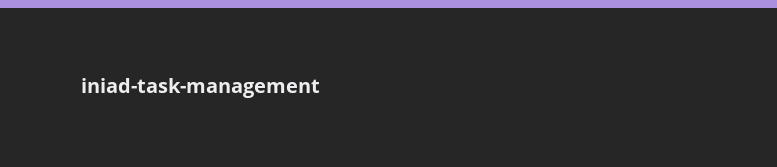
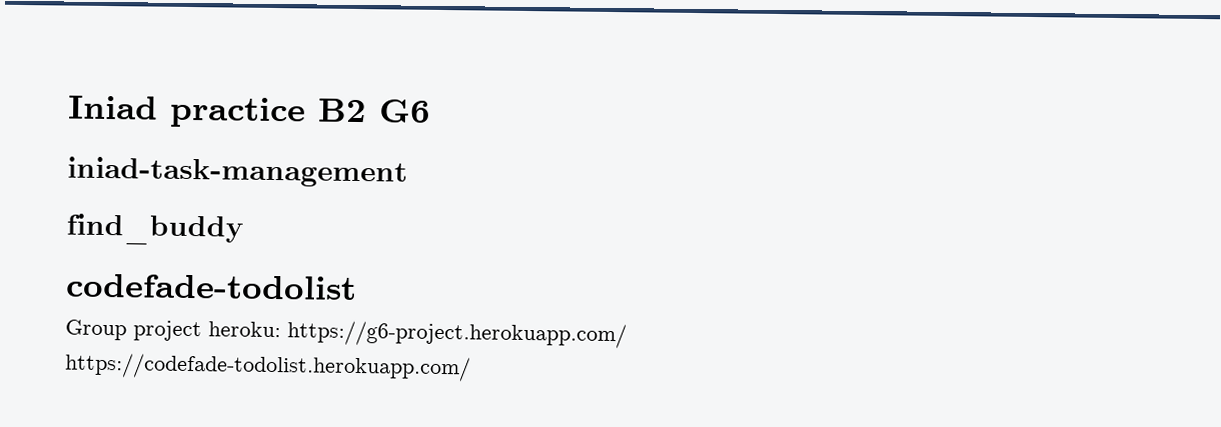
[81,78,320,98] iniad-task-management -> [68,95,431,129] [67,156,408,188] [66,213,244,246] [65,273,357,300] [65,319,627,349] [65,352,471,382] Iniad practice B2 G6 // iniad-task-management // find_buddy // codefade-todolist // Group project heroku: https://g6-project.herokuapp.com/ // https://codefade-todolist.herokuapp.com/

